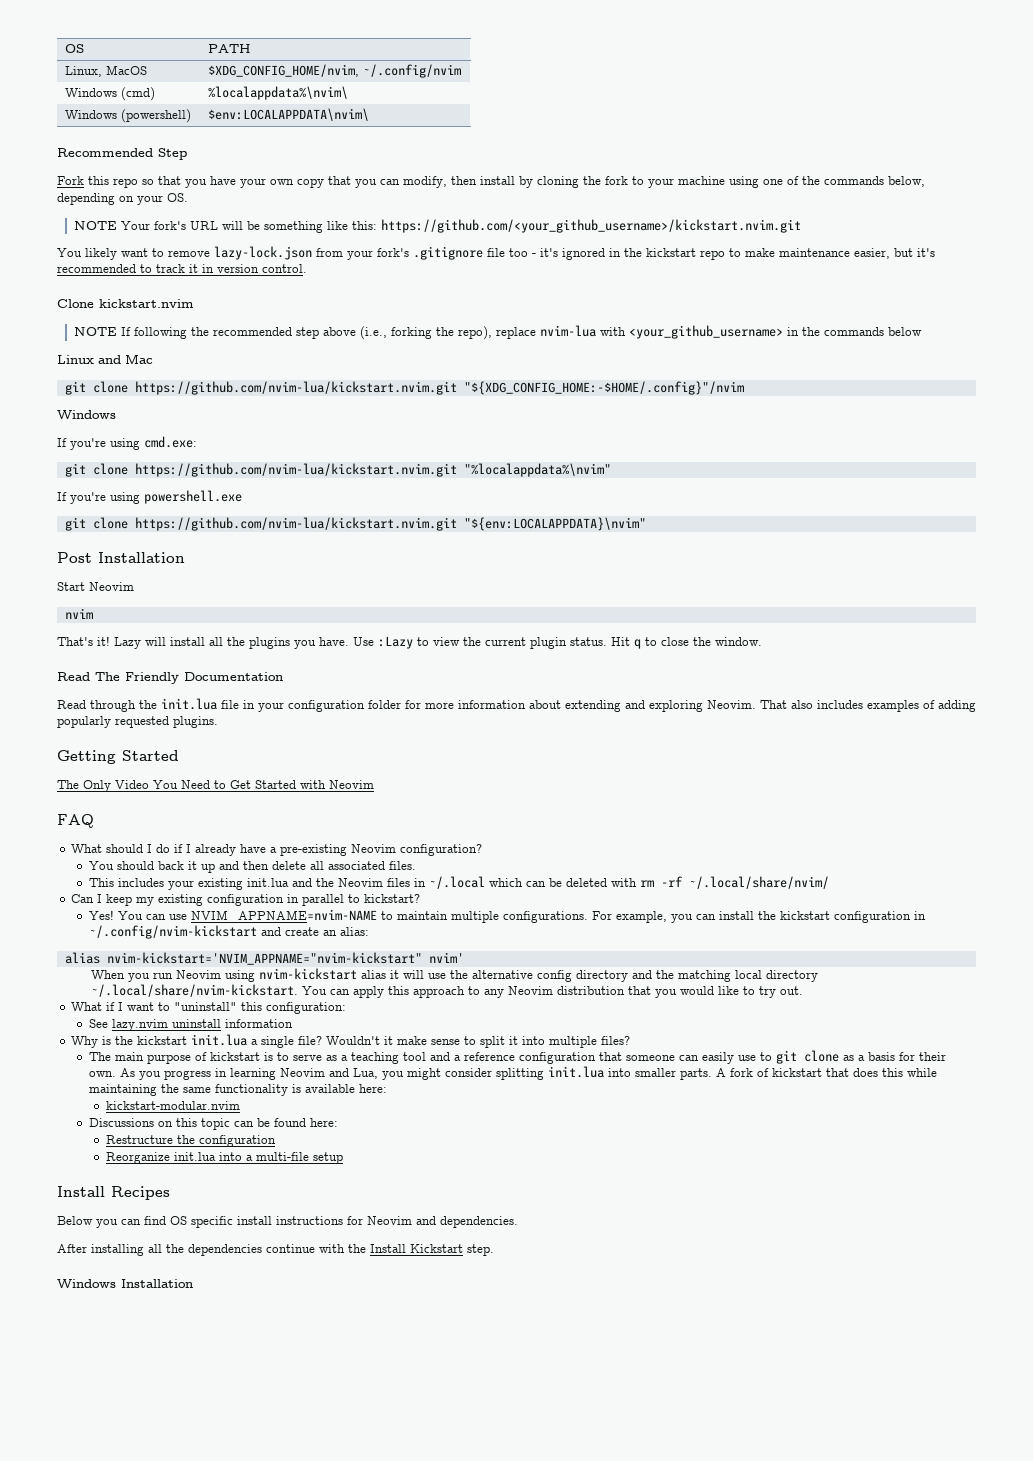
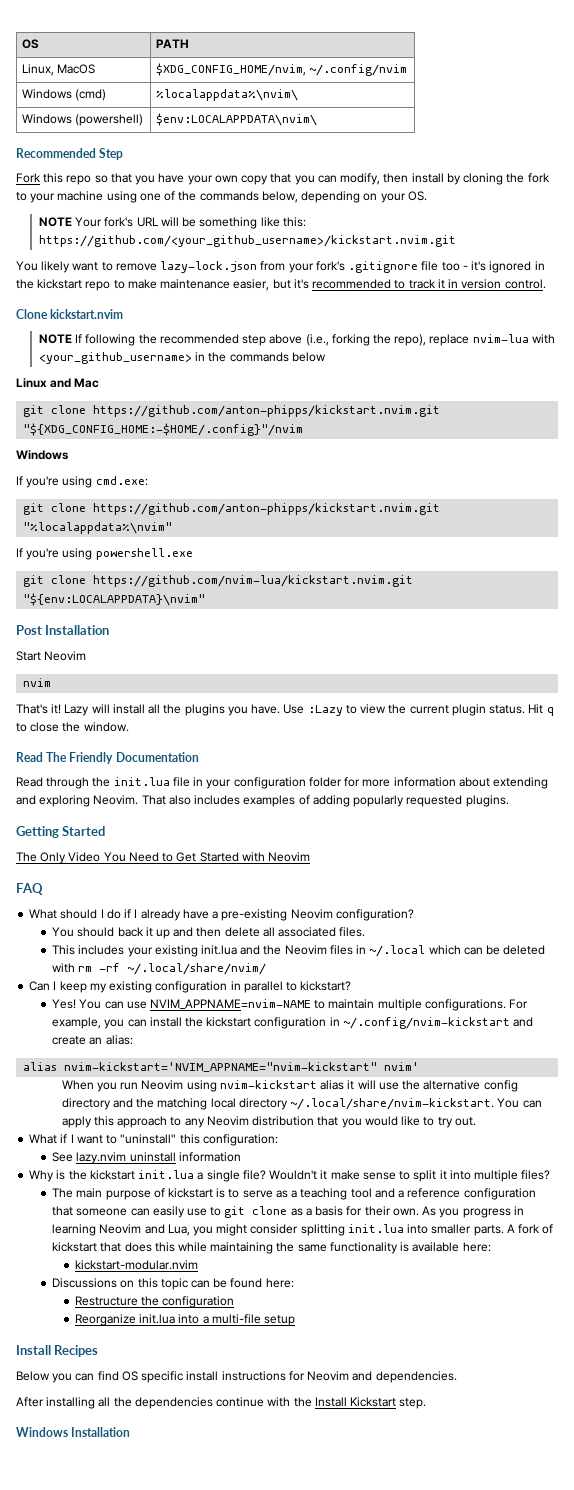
[134,381,457,395] https://github.com/nvim-lua/kickstart.nvim.git -> [93,405,441,417] https://github.com/anton-phipps/kickstart.nvim.git
[134,463,457,477] https://github.com/nvim-lua/kickstart.nvim.git -> [93,503,441,515] https://github.com/anton-phipps/kickstart.nvim.git

